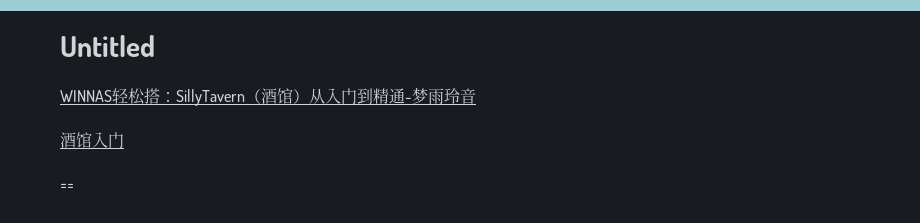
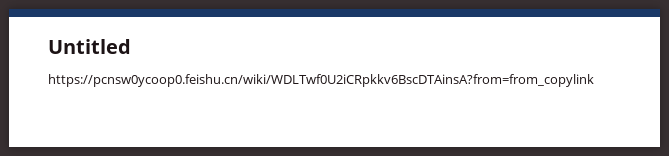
[60,87,476,106] [60,132,124,148] [60,183,74,190] WINNAS轻松搭：SillyTavern（酒馆）从入门到精通-梦雨玲音 // 酒馆入门 // == -> [48,74,594,87] https://pcnsw0ycoop0.feishu.cn/wiki/WDLTwf0U2iCRpkkv6BscDTAinsA?from=from_copylink

